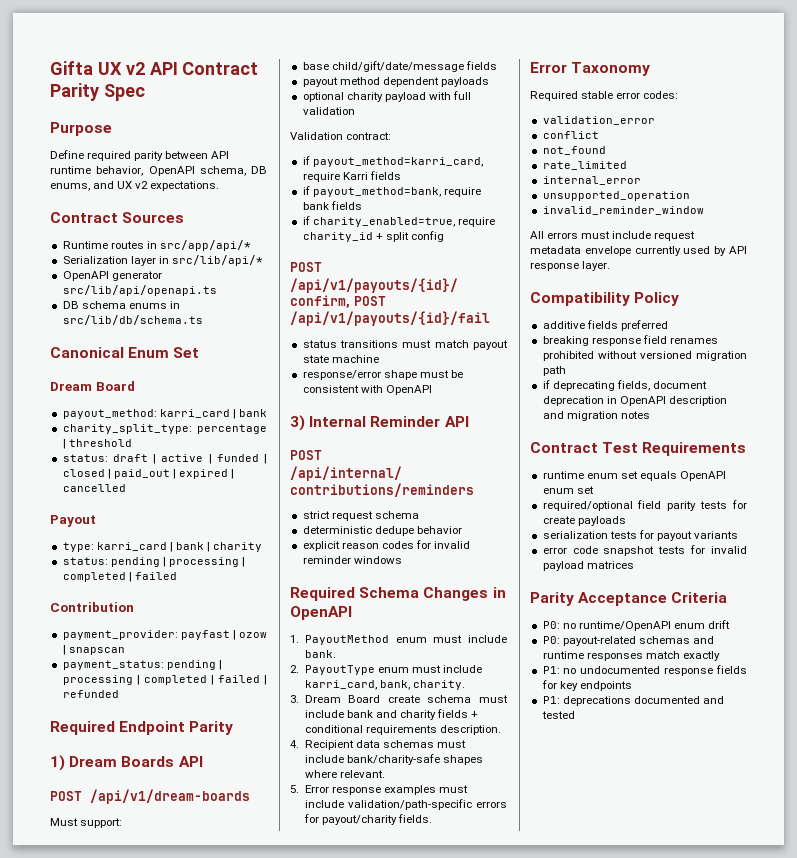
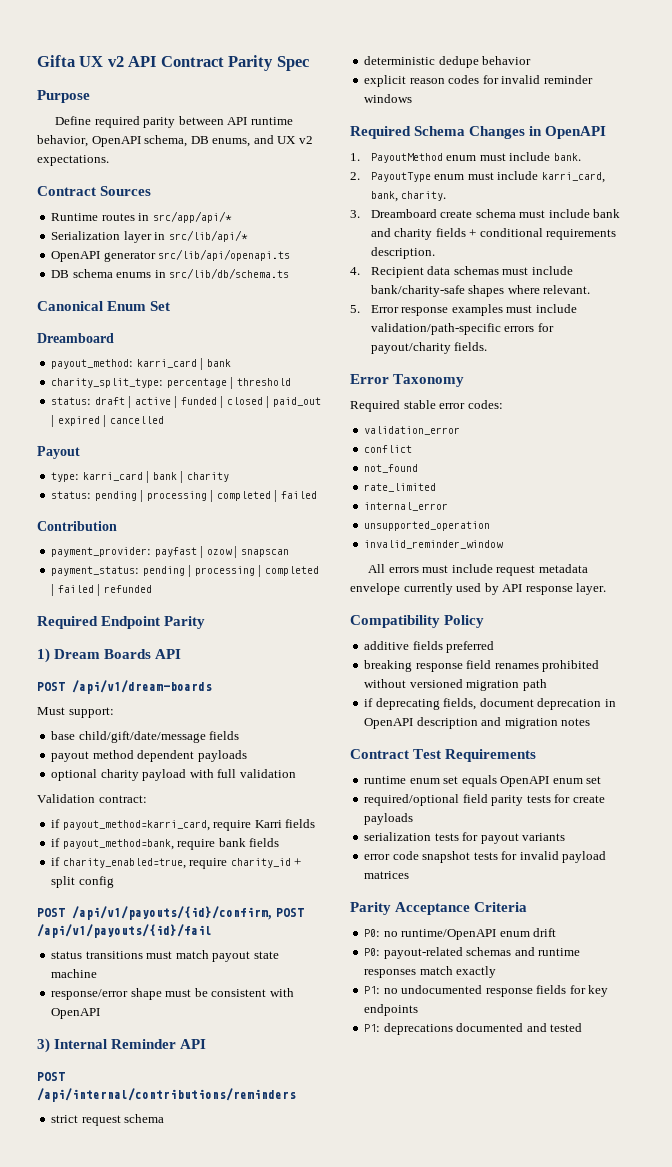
[50,381,135,391] Dream Board -> [37,333,114,343] Dreamboard
[304,695,381,703] Dream Board -> [370,209,437,218] Dreamboard

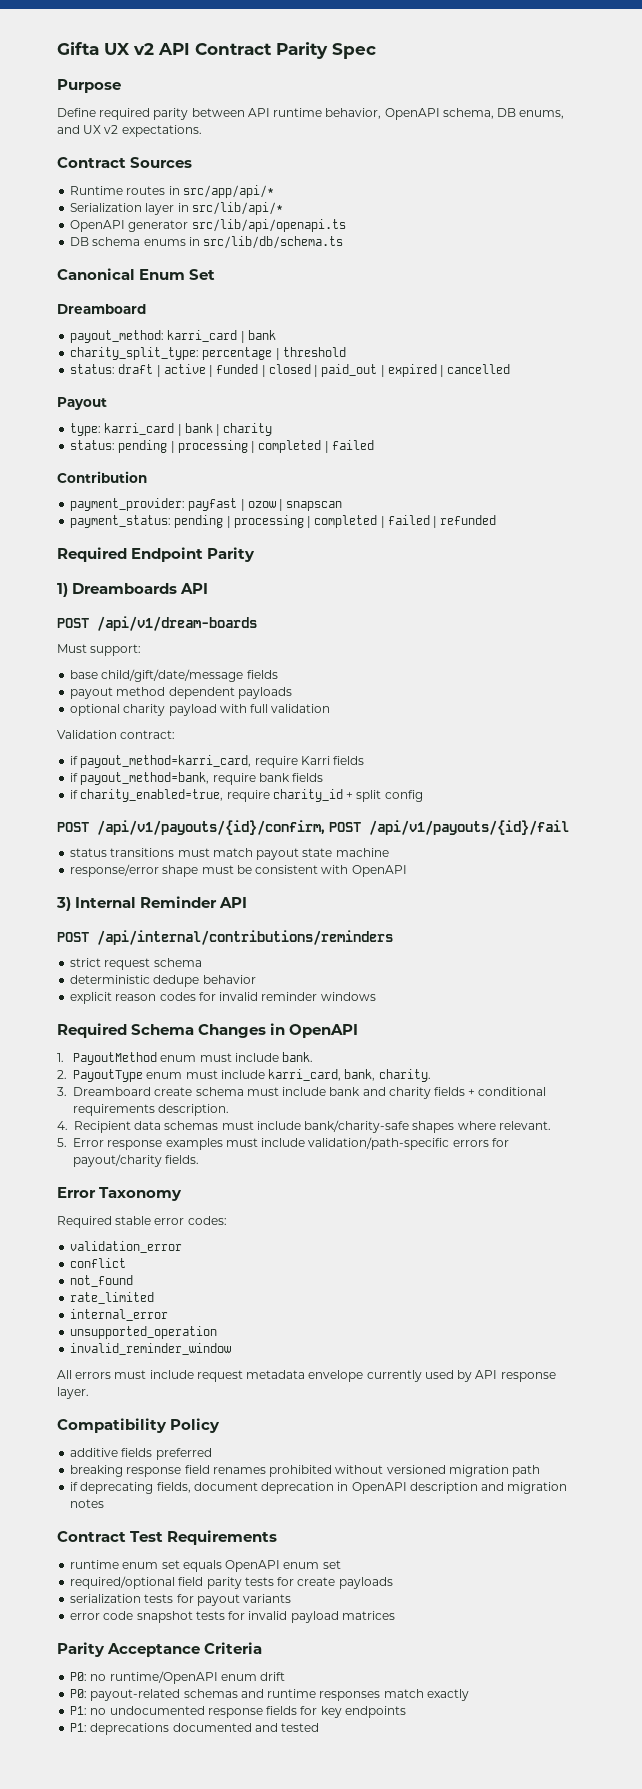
[54,649,152,659] Dream Boards -> [72,583,178,594] Dreamboards

